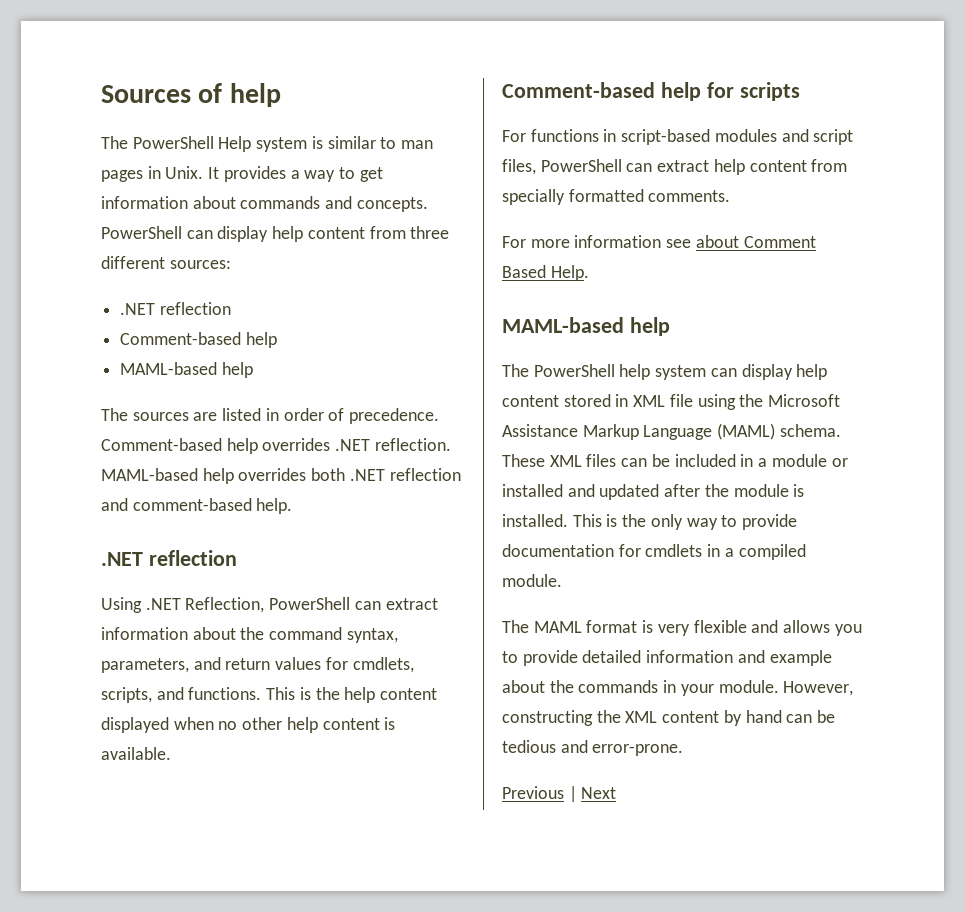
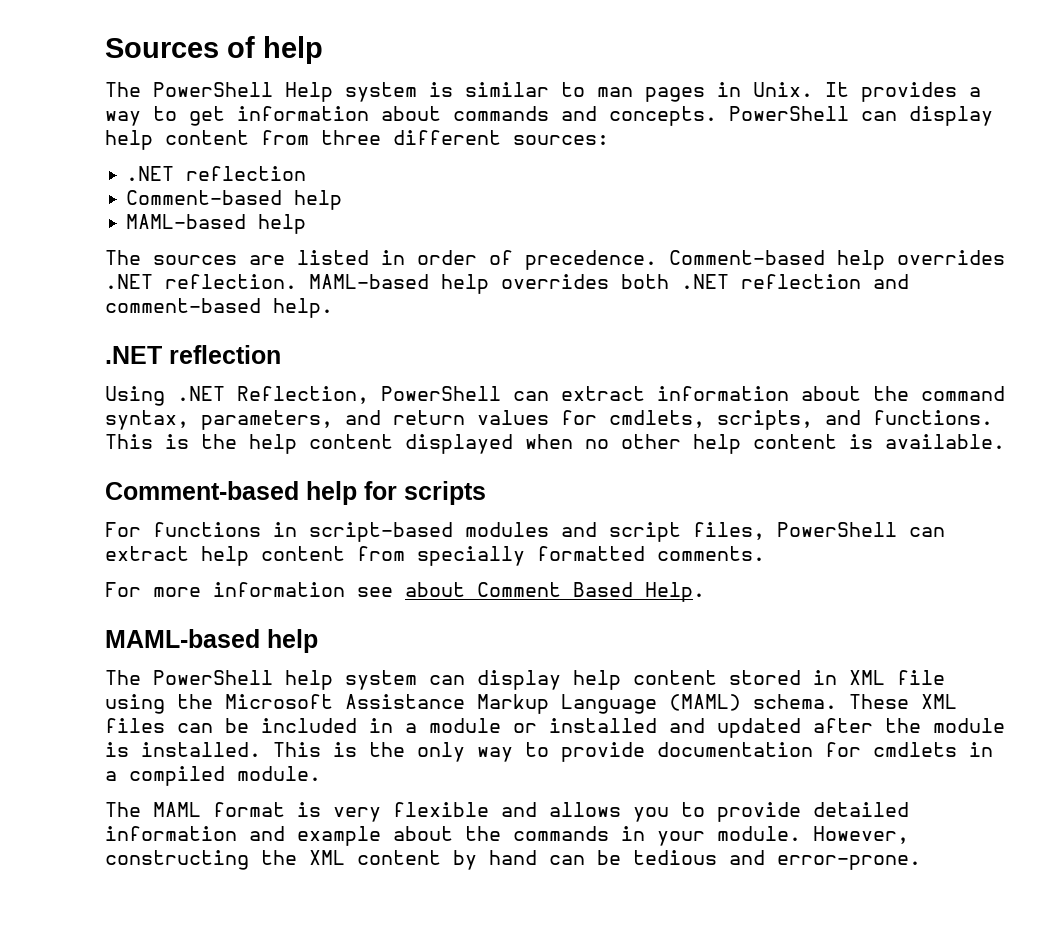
[502,786,617,802] // Previous | Next -> (921, 862) none

